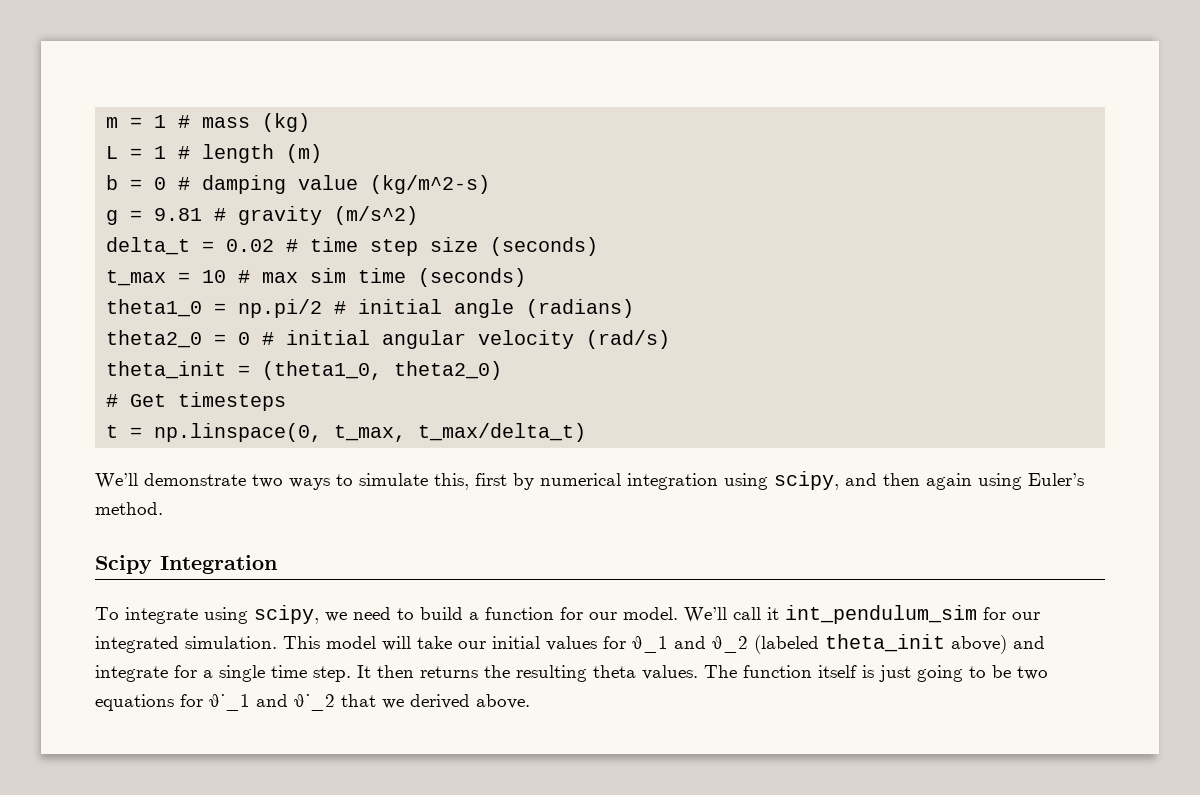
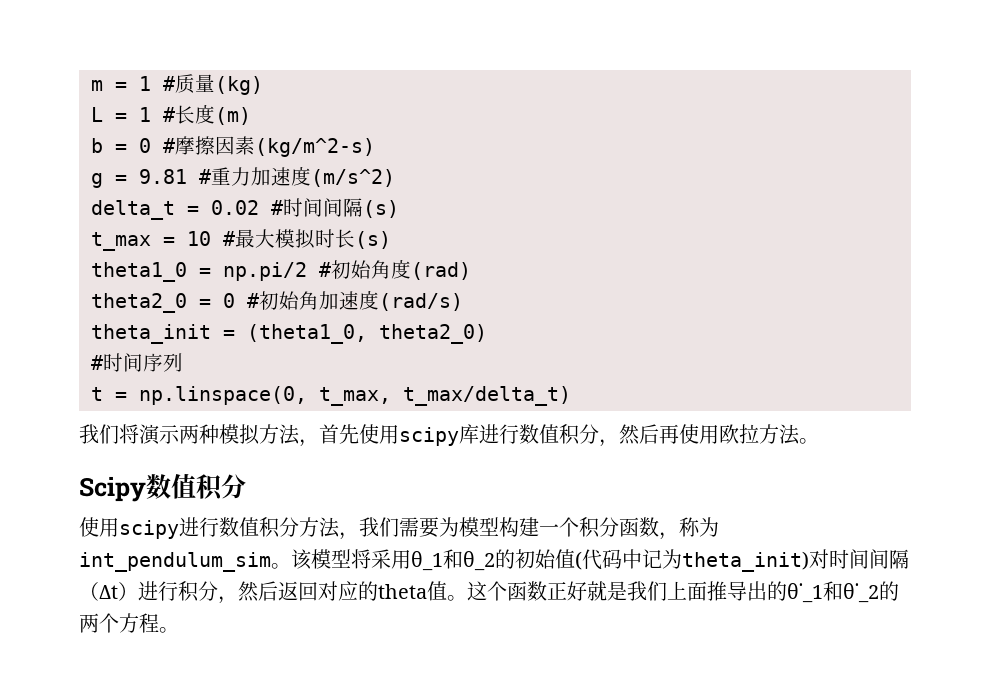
[202,117,251,128] mass -> [175,74,215,93] 质量
[202,144,275,163] length -> [175,105,215,124] 长度
[202,175,359,194] damping value -> [175,136,255,155] 摩擦因素
[238,206,323,225] gravity -> [211,167,311,186] 重力加速度
[310,237,599,256] time step size (seconds) -> [283,198,399,218] 时间间隔(s)
[262,268,527,287] max sim time (seconds) -> [235,229,391,249] 最大模拟时长(s)
[358,299,635,318] initial angle (radians) -> [331,260,471,280] 初始角度(rad)
[286,330,575,349] initial angular velocity -> [259,291,379,310] 初始角加速度
[130,392,287,411] Get timesteps -> [103,353,183,372] 时间序列
[95,471,1084,490] [95,502,163,515] [95,555,277,574] [95,605,1040,624] [95,634,1045,654] [95,665,1048,682] [95,694,530,711] We’ll demonstrate two ways to simulate this, first by numerical integration using scipy, and then again using Euler’s method. // Scipy Integration // To integrate using scipy, we need to build a function for our model. We’ll call it int_pendulum_sim for our integrated simulation. This model will take our initial values for θ_1 and θ_2 (labeled theta_init above) and integrate for a single time step. It then returns the resulting theta values. The function itself is just going to be two equations for θ˙_1 and θ˙_2 that we derived above. -> [79,424,819,447] [79,473,246,502] [79,517,719,540] [79,549,909,572] [79,581,899,604] [79,613,179,633] 我们将演示两种模拟方法，首先使用scipy库进行数值积分，然后再使用欧拉方法。 // Scipy数值积分 // 使用scipy进行数值积分方法，我们需要为模型构建一个积分函数，称为int_pendulum_sim。该模型将采用θ_1和θ_2的初始值(代码中记为theta_init)对时间间隔（Δt）进行积分，然后返回对应的theta值。这个函数正好就是我们上面推导出的θ˙_1和θ˙_2的两个方程。

